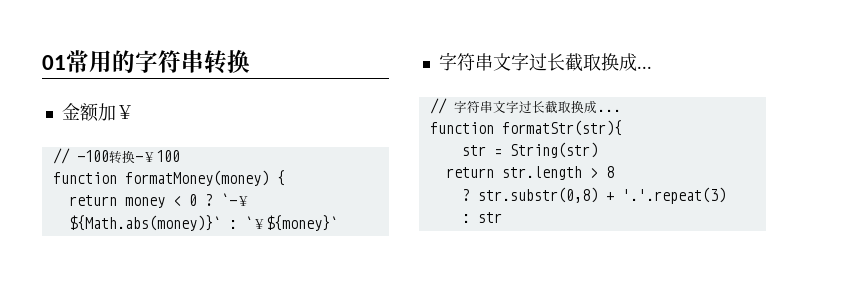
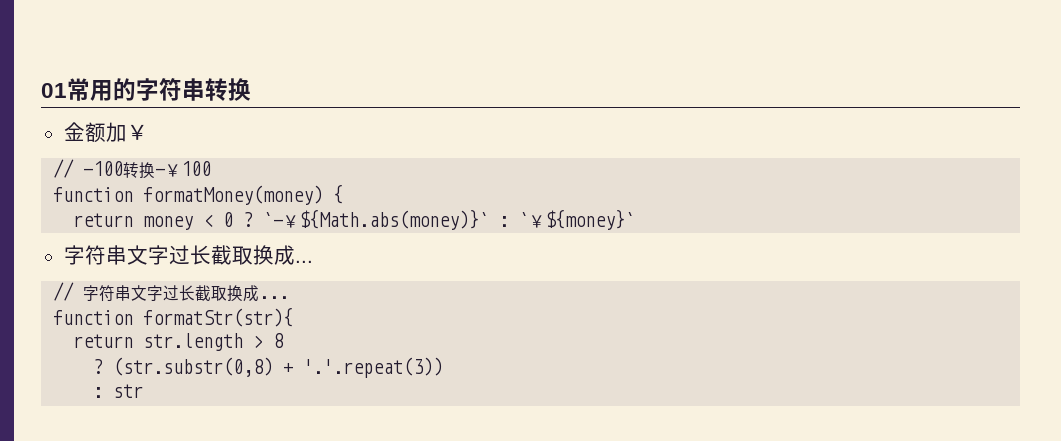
[461,142,598,158] // str = String(str) -> (294, 317) none
[477,187,726,204] str.substr(0,8) + '.'.repeat(3) -> [113,357,444,378] (str.substr(0,8) + '.'.repeat(3))

